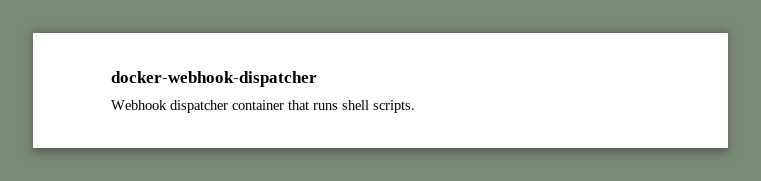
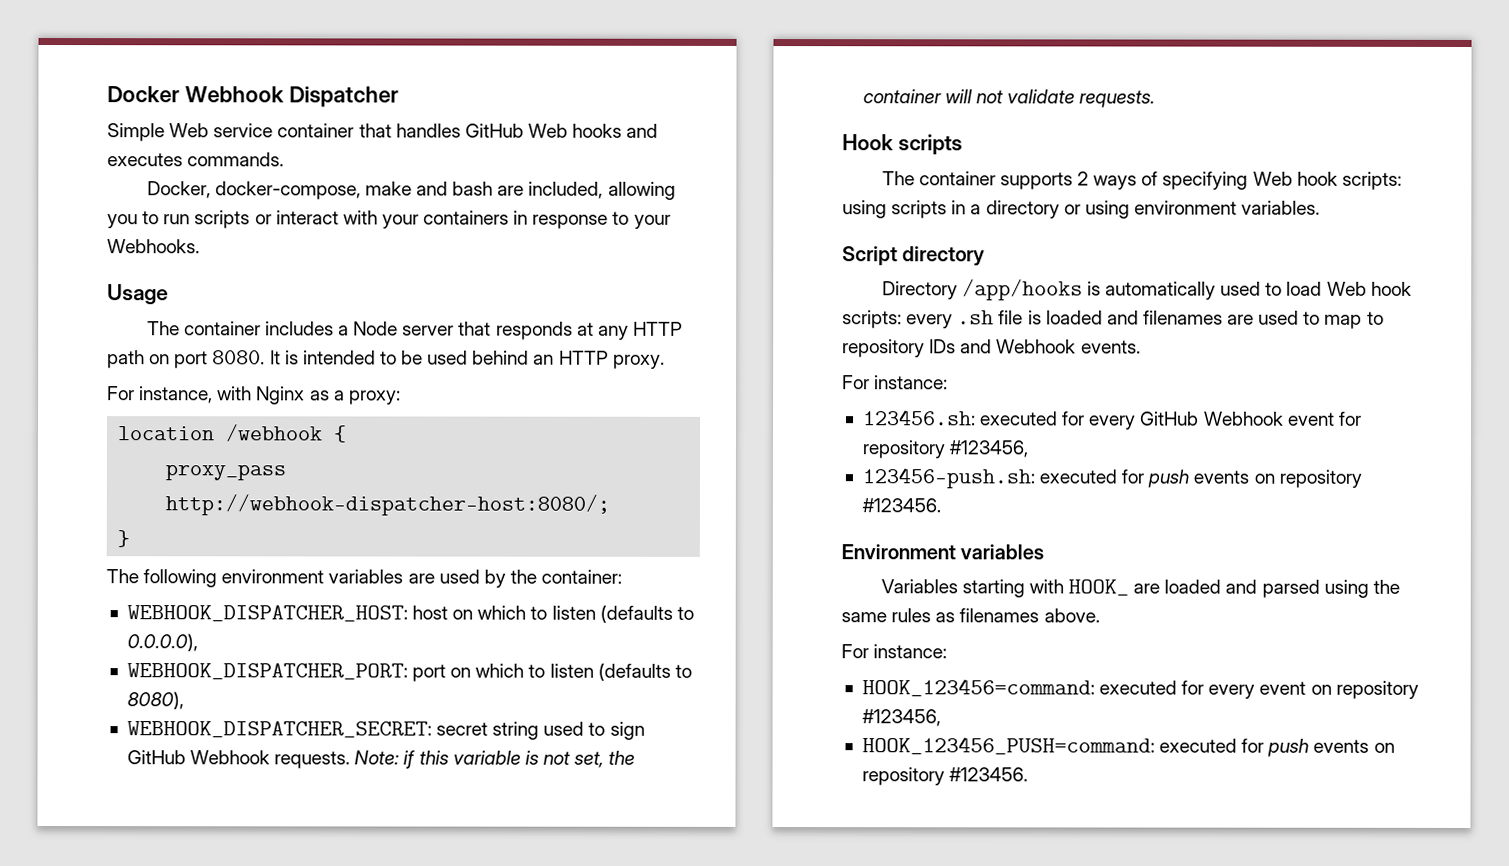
[111,71,317,87] [111,100,415,113] docker-webhook-dispatcher // Webhook dispatcher container that runs shell scripts. -> [107,86,399,108] [107,123,659,142] [107,152,285,167] [146,181,676,200] [107,210,671,229] [107,239,200,254] [107,284,169,305] [146,321,683,340] [107,350,665,369] [107,386,401,405] [117,424,348,443] [165,464,287,481] [165,494,611,516] [117,530,131,548] [106,569,623,588] [126,604,694,623] [126,633,198,652] [126,662,692,682] [126,691,184,710] [126,721,645,740] [126,750,636,769] [862,89,1156,108] [842,134,963,156] [881,171,1402,190] [842,200,1321,219] [842,246,986,267] [881,279,1412,301] [842,310,1384,329] [842,339,1141,358] [842,375,949,390] [862,409,1362,430] [861,440,1029,459] [861,467,1362,489] [861,498,941,513] [841,544,1045,560] [880,579,1400,598] [841,608,1100,623] [841,644,948,659] [861,678,1419,699] [861,709,941,727] [861,736,1395,757] [861,767,1029,786] Docker Webhook Dispatcher // Simple Web service container that handles GitHub Web hooks and executes commands. // Docker, docker-compose, make and bash are included, allowing you to run scripts or interact with your containers in response to your Webhooks. // Usage // The container includes a Node server that responds at any HTTP path on port 8080. It is intended to be used behind an HTTP proxy. // For instance, with Nginx as a proxy: // location /webhook { // proxy_pass http://webhook-dispatcher-host:8080/; // } // The following environment variables are used by the container: // WEBHOOK_DISPATCHER_HOST: host on which to listen (defaults to 0.0.0.0), // WEBHOOK_DISPATCHER_PORT: port on which to listen (defaults to 8080), // WEBHOOK_DISPATCHER_SECRET: secret string used to sign GitHub Webhook requests. Note: if this variable is not set, the container will not validate requests. // Hook scripts // The container supports 2 ways of specifying Web hook scripts: using scripts in a directory or using environment variables. // Script directory // Directory /app/hooks is automatically used to load Web hook scripts: every .sh file is loaded and filenames are used to map to repository IDs and Webhook events. // For instance: // 123456.sh: executed for every GitHub Webhook event for repository #123456, // 123456-push.sh: executed for push events on repository #123456. // Environment variables // Variables starting with HOOK_ are loaded and parsed using the same rules as filenames above. // For instance: // HOOK_123456=command: executed for every event on repository #123456, // HOOK_123456_PUSH=command: executed for push events on repository #123456.

